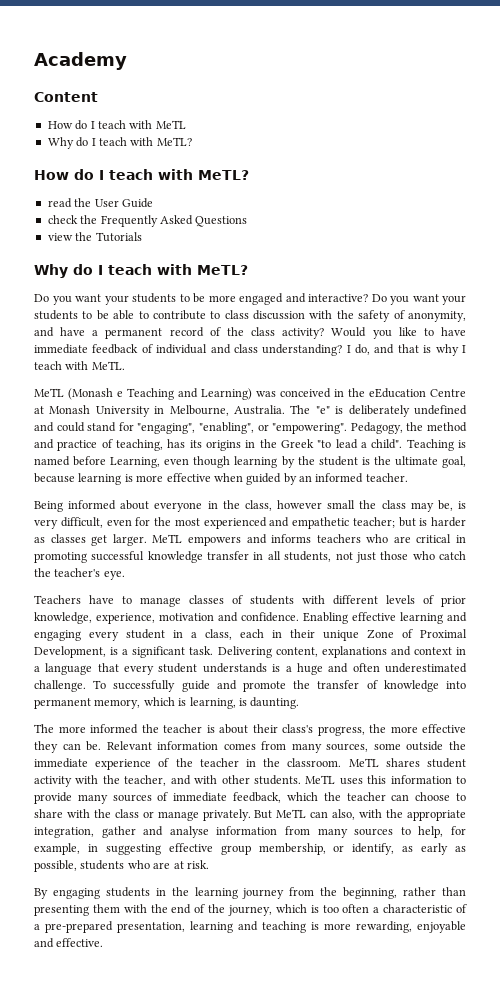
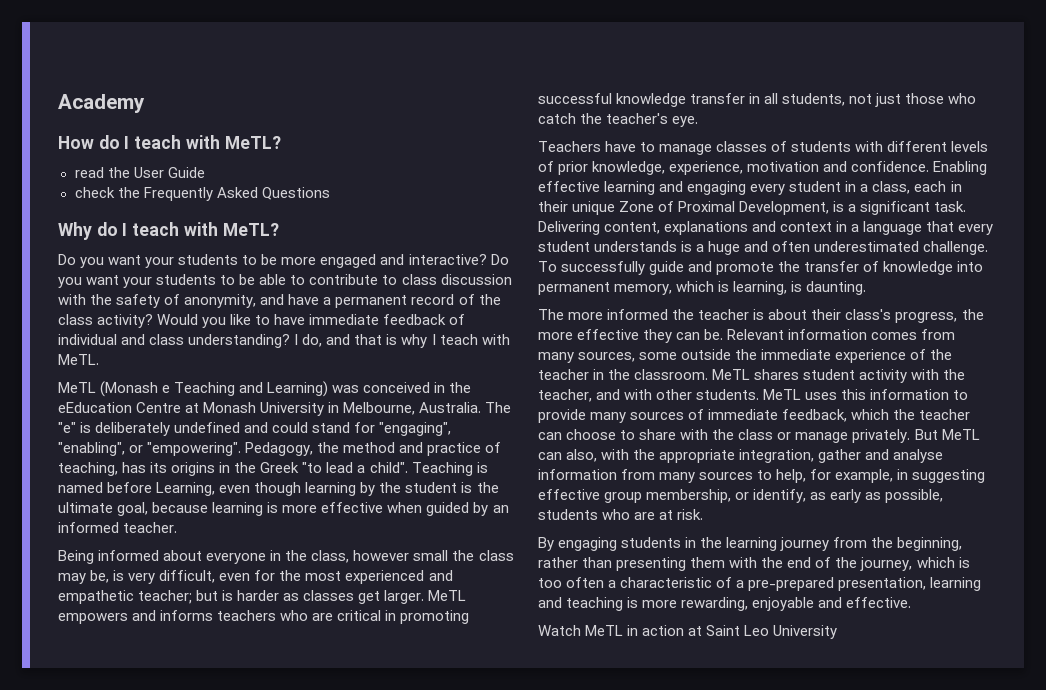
[34,92,98,102] [47,120,186,130] [47,137,192,149] // Content // How do I teach with MeTL // Why do I teach with MeTL? -> (145, 103) none
[47,232,142,242] // view the Tutorials -> (330, 193) none
(104, 942) none -> [538,625,838,639] // Watch MeTL in action at Saint Leo University

